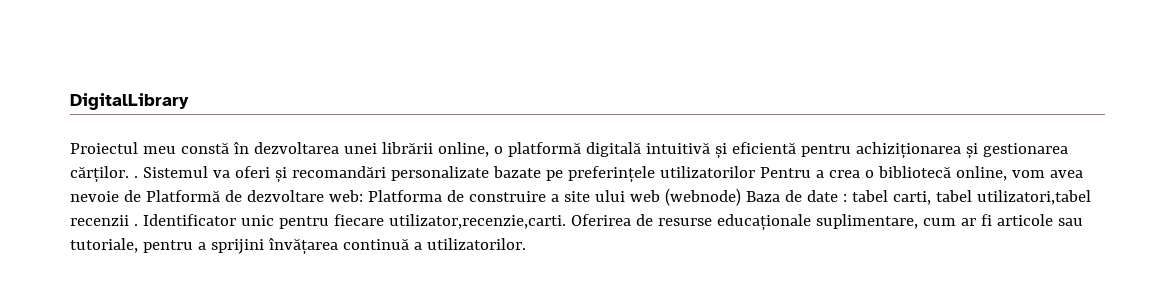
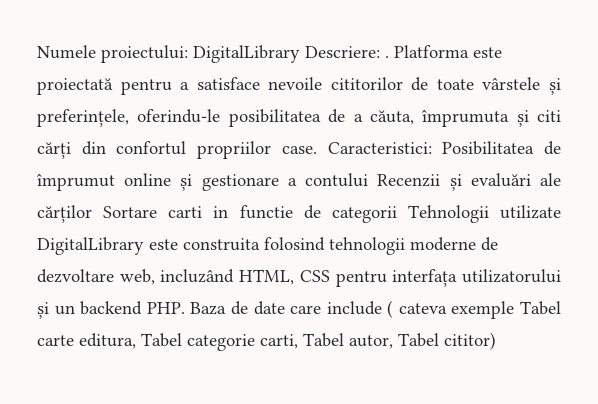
[70,93,189,110] [70,142,1068,159] [70,166,1083,183] [70,188,1091,206] [70,214,1083,231] [70,238,526,255] DigitalLibrary // Proiectul meu constă în dezvoltarea unei librării online, o platformă digitală intuitivă și eficientă pentru achiziționarea și gestionarea cărților. . Sistemul va oferi și recomandări personalizate bazate pe preferințele utilizatorilor Pentru a crea o bibliotecă online, vom avea nevoie de Platformă de dezvoltare web: Platforma de construire a site ului web (webnode) Baza de date : tabel carti, tabel utilizatori,tabel recenzii . Identificator unic pentru fiecare utilizator,recenzie,carti. Oferirea de resurse educaționale suplimentare, cum ar fi articole sau tutoriale, pentru a sprijini învățarea continuă a utilizatorilor. -> [37,45,502,63] [37,77,561,95] [37,109,561,127] [37,141,561,159] [36,173,561,191] [37,205,561,223] [37,237,498,255] [37,269,561,287] [37,300,561,319] [37,332,496,351] Numele proiectului: DigitalLibrary Descriere: . Platforma este proiectată pentru a satisface nevoile cititorilor de toate vârstele și preferințele, oferindu-le posibilitatea de a căuta, împrumuta și citi cărți din confortul propriilor case. Caracteristici: Posibilitatea de împrumut online și gestionare a contului Recenzii și evaluări ale cărților Sortare carti in functie de categorii Tehnologii utilizate DigitalLibrary este construita folosind tehnologii moderne de dezvoltare web, incluzând HTML, CSS pentru interfața utilizatorului și un backend PHP. Baza de date care include ( cateva exemple Tabel carte editura, Tabel categorie carti, Tabel autor, Tabel cititor)

